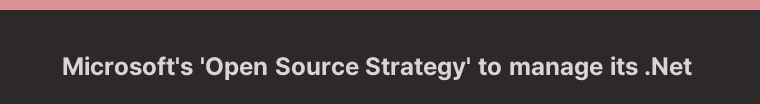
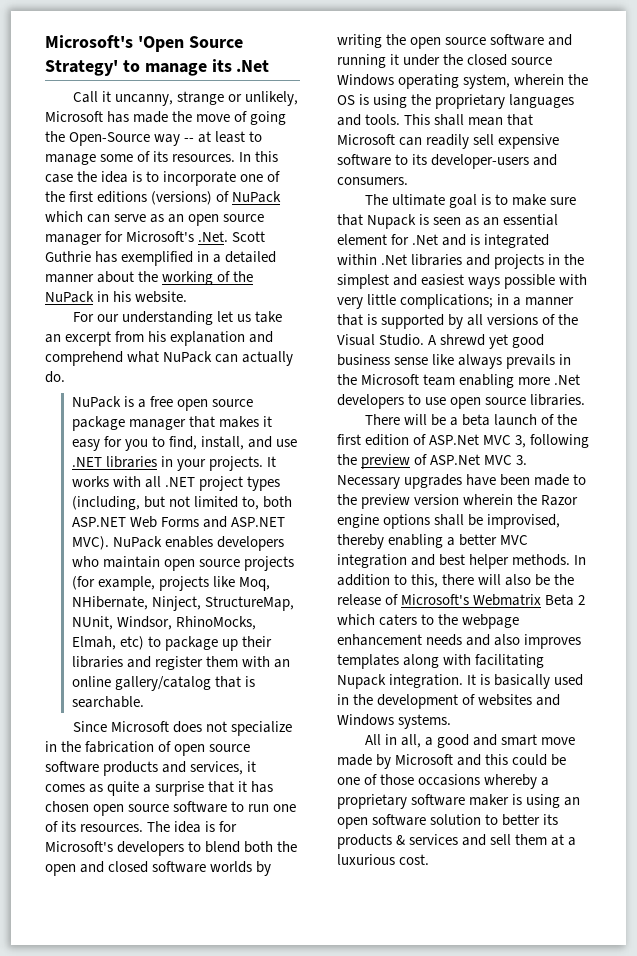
(693, 66) none -> [72,91,298,106] [45,111,287,125] [45,131,263,146] [45,151,279,165] [45,171,281,186] [45,191,282,205] [45,211,265,226] [45,231,266,245] [45,251,277,266] [45,271,254,285] [45,291,188,303] [72,311,282,325] [45,331,274,346] [45,351,294,366] [45,371,65,383] [71,396,254,411] [71,416,273,431] [71,436,298,451] [71,456,277,471] [71,476,281,491] [71,496,293,510] [71,516,286,528] [71,536,284,551] [71,556,295,571] [71,576,271,591] [71,596,294,611] [71,616,256,630] [71,636,273,651] [71,656,291,670] [71,676,255,691] [71,696,144,708] [72,721,292,736] [45,741,251,756] [45,761,257,776] [45,781,274,796] [45,801,297,816] [45,821,238,833] [45,841,298,856] [45,861,272,876] [337,34,573,49] [337,54,553,68] [337,74,589,89] [337,94,575,109] [337,114,534,126] [337,134,560,149] [337,154,558,169] [337,177,408,185] [364,194,576,208] [337,214,559,229] [337,234,550,248] [337,254,585,269] [337,274,588,289] [337,294,575,309] [337,314,579,329] [337,334,545,349] [337,354,572,369] [337,374,581,388] [337,394,586,409] [364,414,577,426] [337,434,590,448] [337,454,528,469] [337,474,587,489] [337,494,579,509] [337,514,561,529] [337,534,529,549] [337,554,587,569] [337,574,575,588] [337,594,586,606] [337,614,520,629] [337,634,582,649] [337,654,545,669] [337,674,584,689] [337,694,561,709] [337,714,452,729] [364,734,575,748] [337,754,567,769] [337,774,550,789] [337,794,581,809] [337,814,559,829] [337,834,577,849] [337,854,430,865] // Call it uncanny, strange or unlikely, Microsoft has made the move of going the Open-Source way -- at least to manage some of its resources. In this case the idea is to incorporate one of the first editions (versions) of NuPack which can serve as an open source manager for Microsoft's .Net. Scott Guthrie has exemplified in a detailed manner about the working of the NuPack in his website. // For our understanding let us take an excerpt from his explanation and comprehend what NuPack can actually do. // NuPack is a free open source package manager that makes it easy for you to find, install, and use .NET libraries in your projects. It works with all .NET project types (including, but not limited to, both ASP.NET Web Forms and ASP.NET MVC). NuPack enables developers who maintain open source projects (for example, projects like Moq, NHibernate, Ninject, StructureMap, NUnit, Windsor, RhinoMocks, Elmah, etc) to package up their libraries and register them with an online gallery/catalog that is searchable. // Since Microsoft does not specialize in the fabrication of open source software products and services, it comes as quite a surprise that it has chosen open source software to run one of its resources. The idea is for Microsoft's developers to blend both the open and closed software worlds by writing the open source software and running it under the closed source Windows operating system, wherein the OS is using the proprietary languages and tools. This shall mean that Microsoft can readily sell expensive software to its developer-users and consumers. // The ultimate goal is to make sure that Nupack is seen as an essential element for .Net and is integrated within .Net libraries and projects in the simplest and easiest ways possible with very little complications; in a manner that is supported by all versions of the Visual Studio. A shrewd yet good business sense like always prevails in the Microsoft team enabling more .Net developers to use open source libraries. // There will be a beta launch of the first edition of ASP.Net MVC 3, following the preview of ASP.Net MVC 3. Necessary upgrades have been made to the preview version wherein the Razor engine options shall be improvised, thereby enabling a better MVC integration and best helper methods. In addition to this, there will also be the release of Microsoft's Webmatrix Beta 2 which caters to the webpage enhancement needs and also improves templates along with facilitating Nupack integration. It is basically used in the development of websites and Windows systems. // All in all, a good and smart move made by Microsoft and this could be one of those occasions whereby a proprietary software maker is using an open software solution to better its products & services and sell them at a luxurious cost.

